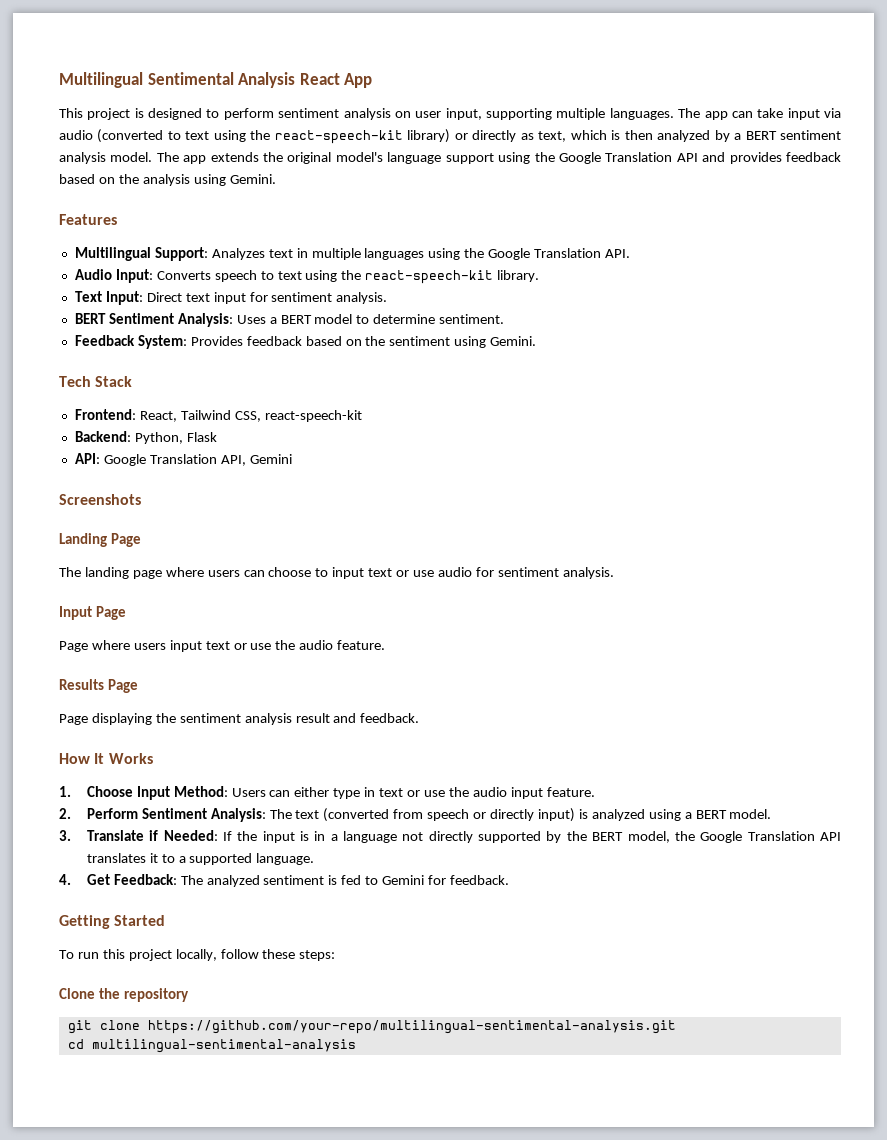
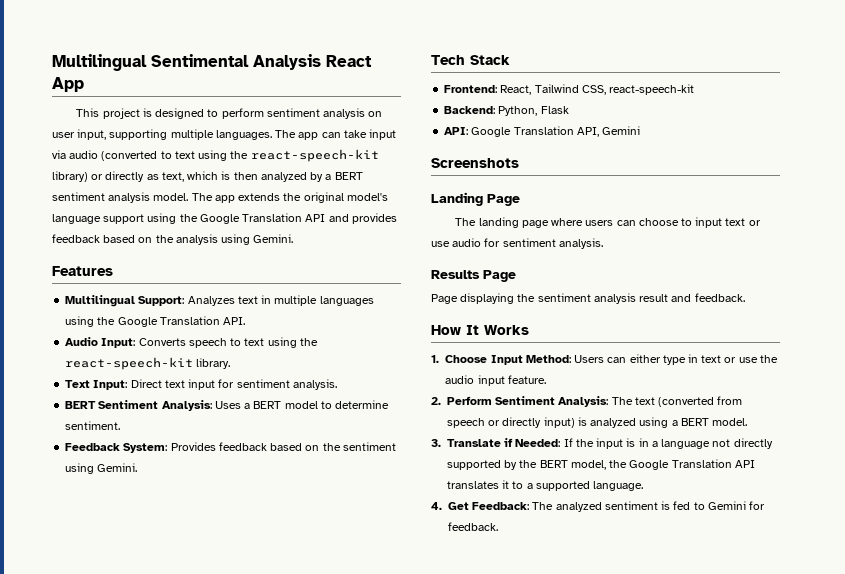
[59,606,127,620] [59,640,386,652] // Input Page // Page where users input text or use the audio feature. -> (603, 243) none
[59,915,166,929] [59,949,336,961] [59,988,190,1002] [67,1020,676,1034] [67,1039,356,1053] // Getting Started // To run this project locally, follow these steps: // Clone the repository // git clone https://github.com/your-repo/multilingual-sentimental-analysis.git // cd multilingual-sentimental-analysis -> (498, 526) none

